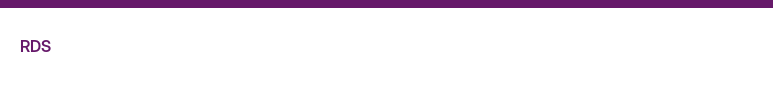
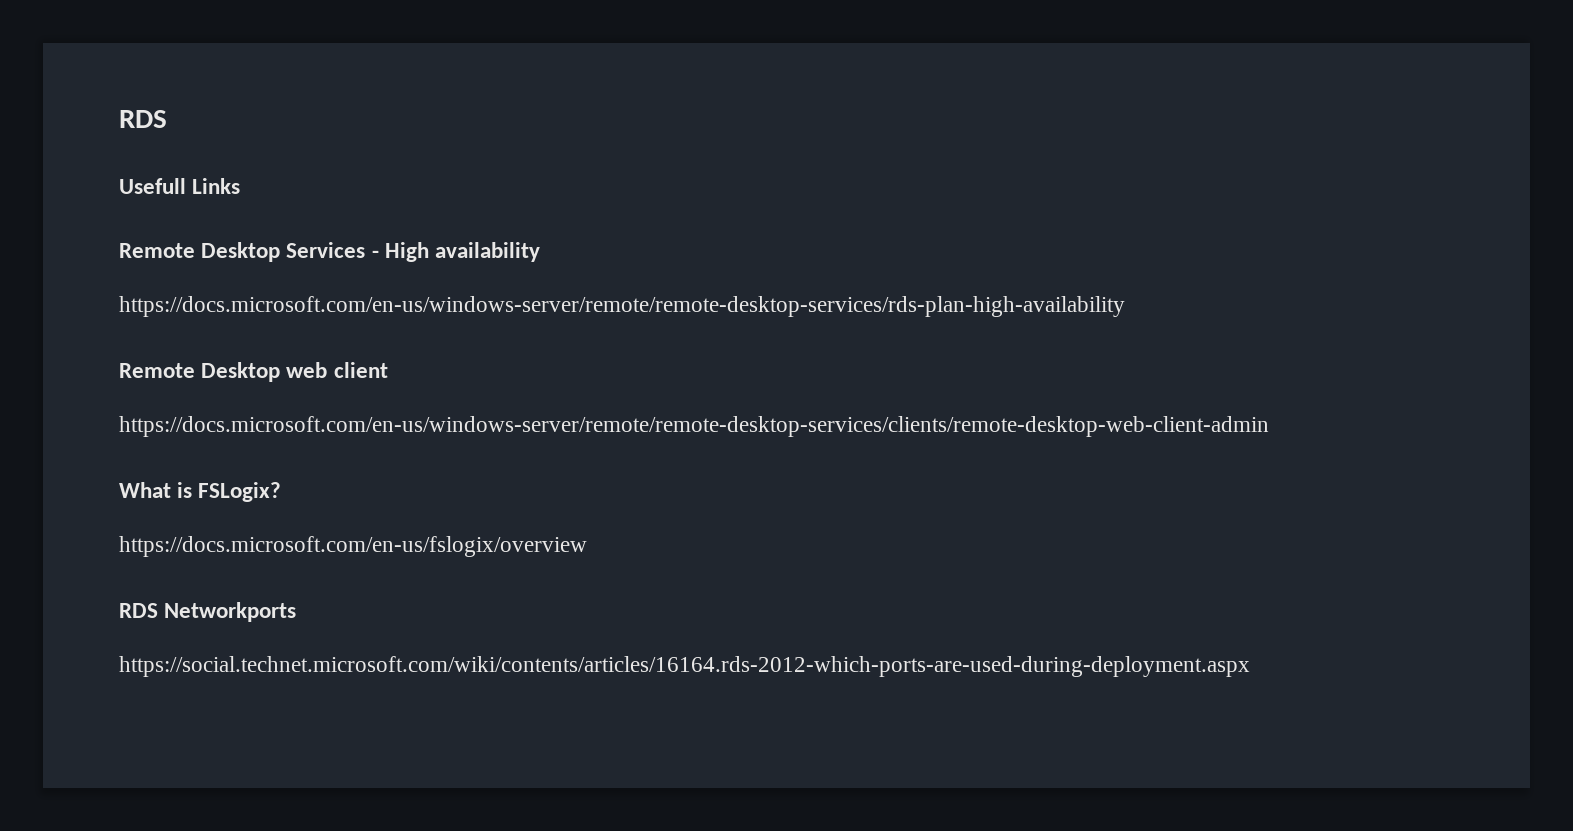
[20,40,51,52] RDS -> [119,110,167,128] [119,178,241,194] [119,242,541,262] [119,296,1125,317] [119,362,388,382] [119,416,1269,437] [119,482,282,502] [119,536,587,557] [119,602,297,622] [119,656,1250,677] RDS // Usefull Links // Remote Desktop Services - High availability // https://docs.microsoft.com/en-us/windows-server/remote/remote-desktop-services/rds-plan-high-availability // Remote Desktop web client // https://docs.microsoft.com/en-us/windows-server/remote/remote-desktop-services/clients/remote-desktop-web-client-admin // What is FSLogix? // https://docs.microsoft.com/en-us/fslogix/overview // RDS Networkports // https://social.technet.microsoft.com/wiki/contents/articles/16164.rds-2012-which-ports-are-used-during-deployment.aspx

